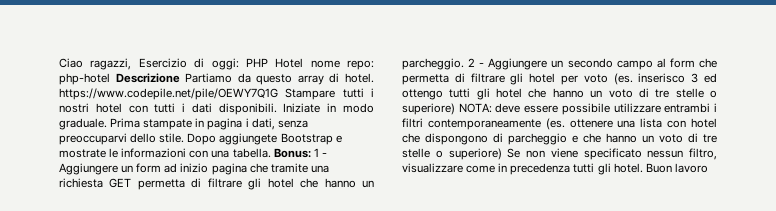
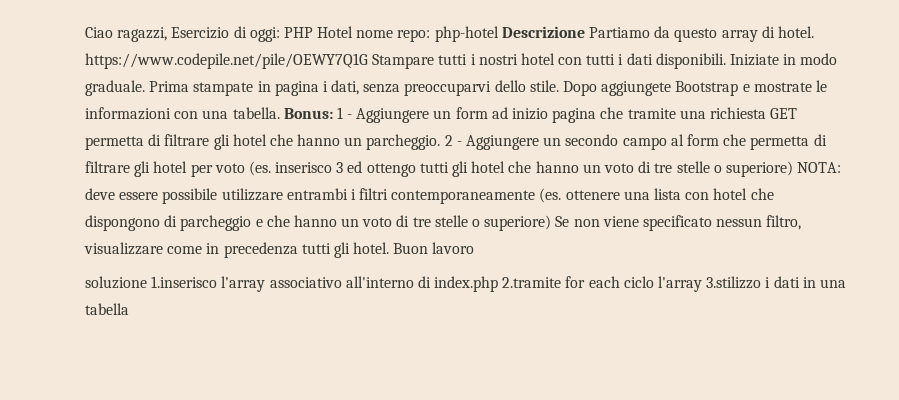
(708, 168) none -> [85,276,846,292] [85,303,129,315] // soluzione 1.inserisco l'array associativo all'interno di index.php 2.tramite for each ciclo l'array 3.stilizzo i dati in una tabella

